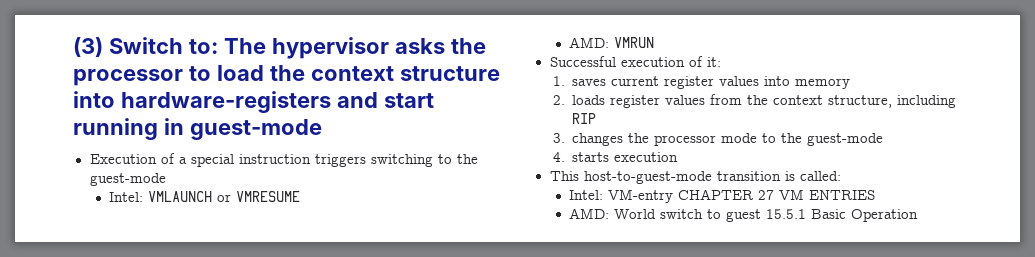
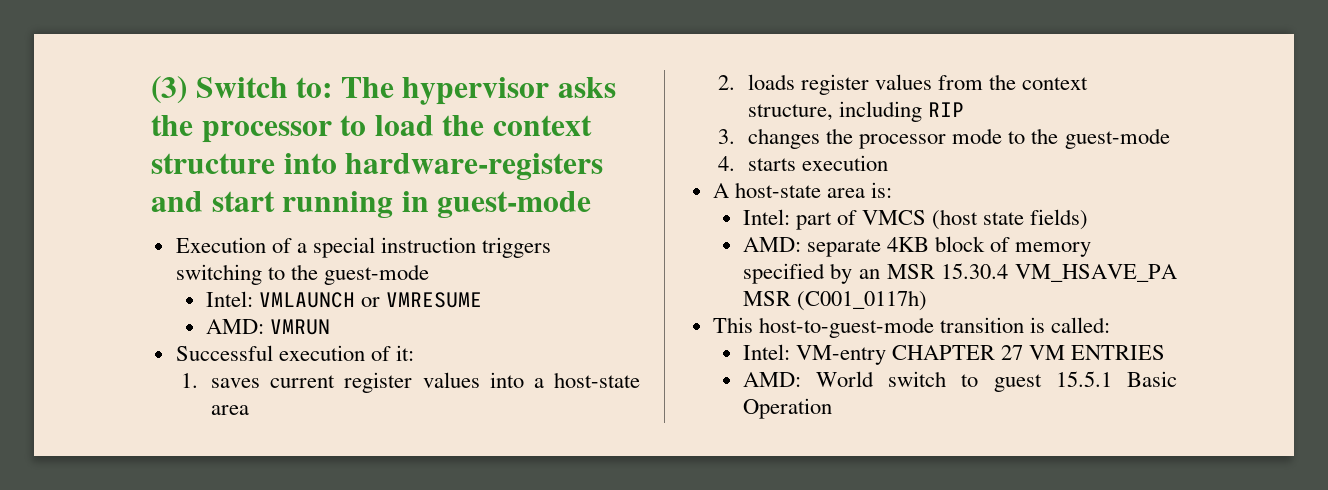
[795,78,851,89] memory -> [533,372,640,388] [211,405,250,415] a host-state area
(679, 157) none -> [712,182,892,198] [742,209,1089,230] [742,236,1092,257] [742,263,1177,284] [742,290,927,311] // A host-state area is: // Intel: part of VMCS (host state fields) // AMD: separate 4KB block of memory specified by an MSR 15.30.4 VM_HSAVE_PA MSR (C001_0117h)

